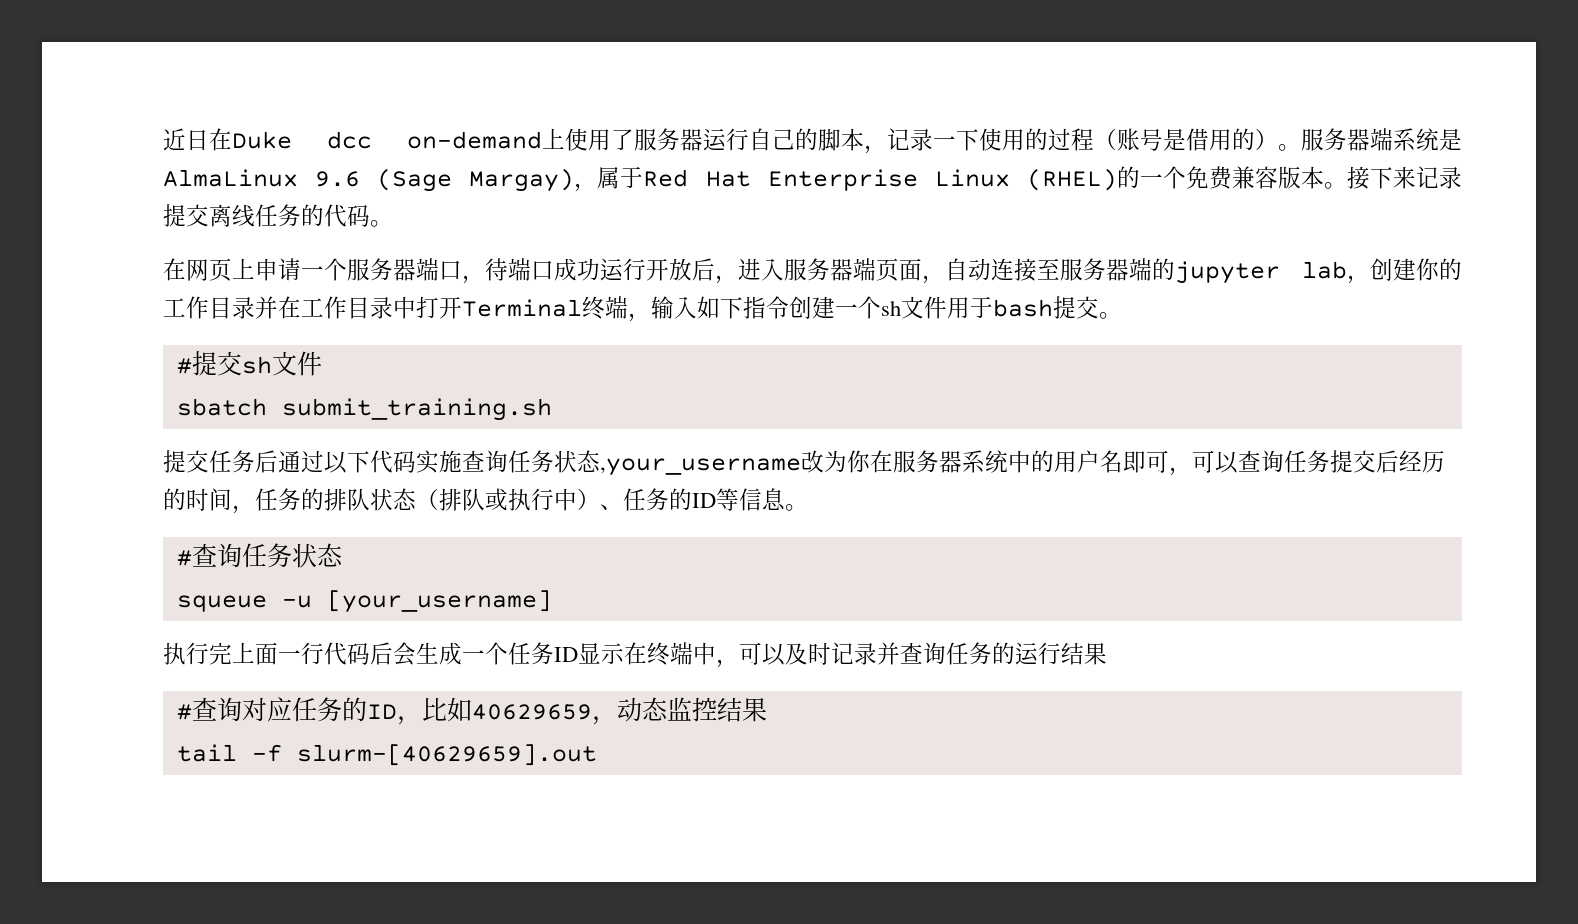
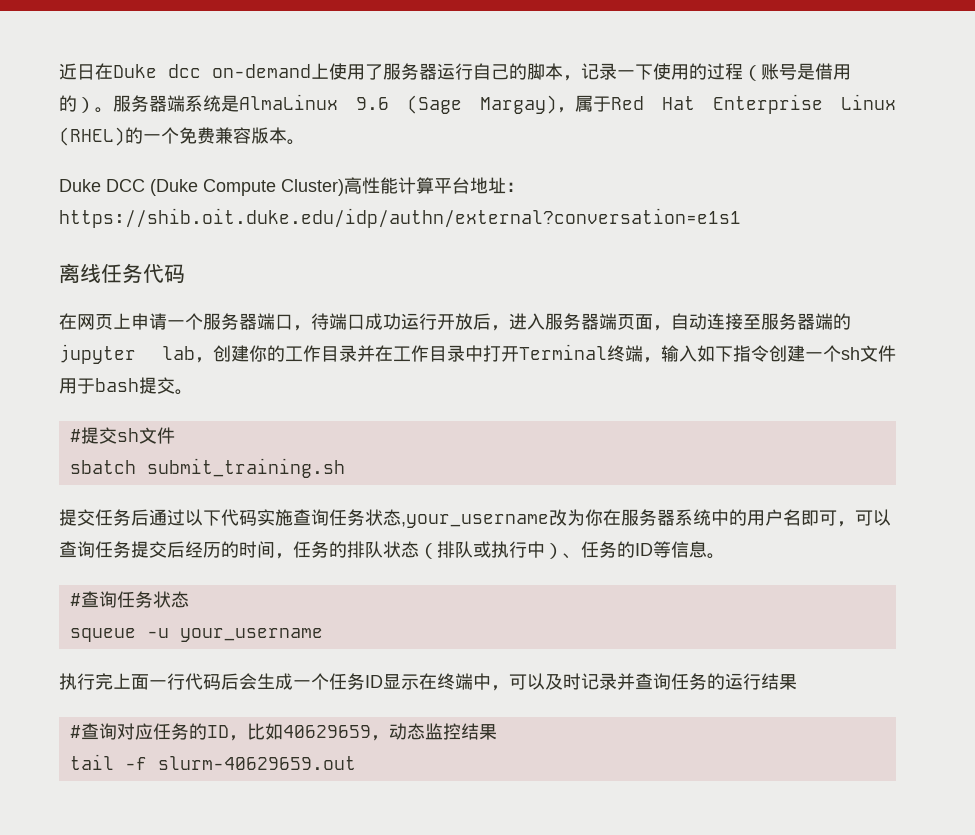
[1347,166,1462,189] [163,204,209,227] 接下来记录提交 -> [59,177,524,196] [59,208,741,228] // Duke DCC (Duke Compute Cluster)高性能计算平台地址：https://shib.oit.duke.edu/idp/authn/external?conversation=e1s1 //
[301,204,393,227] 的代码。 -> [143,264,185,283] 代码
[326,590,552,613] [your_username] -> [179,628,323,642] your_username
[296,744,597,766] slurm-[40629659].out -> [157,756,356,770] slurm-40629659.out

